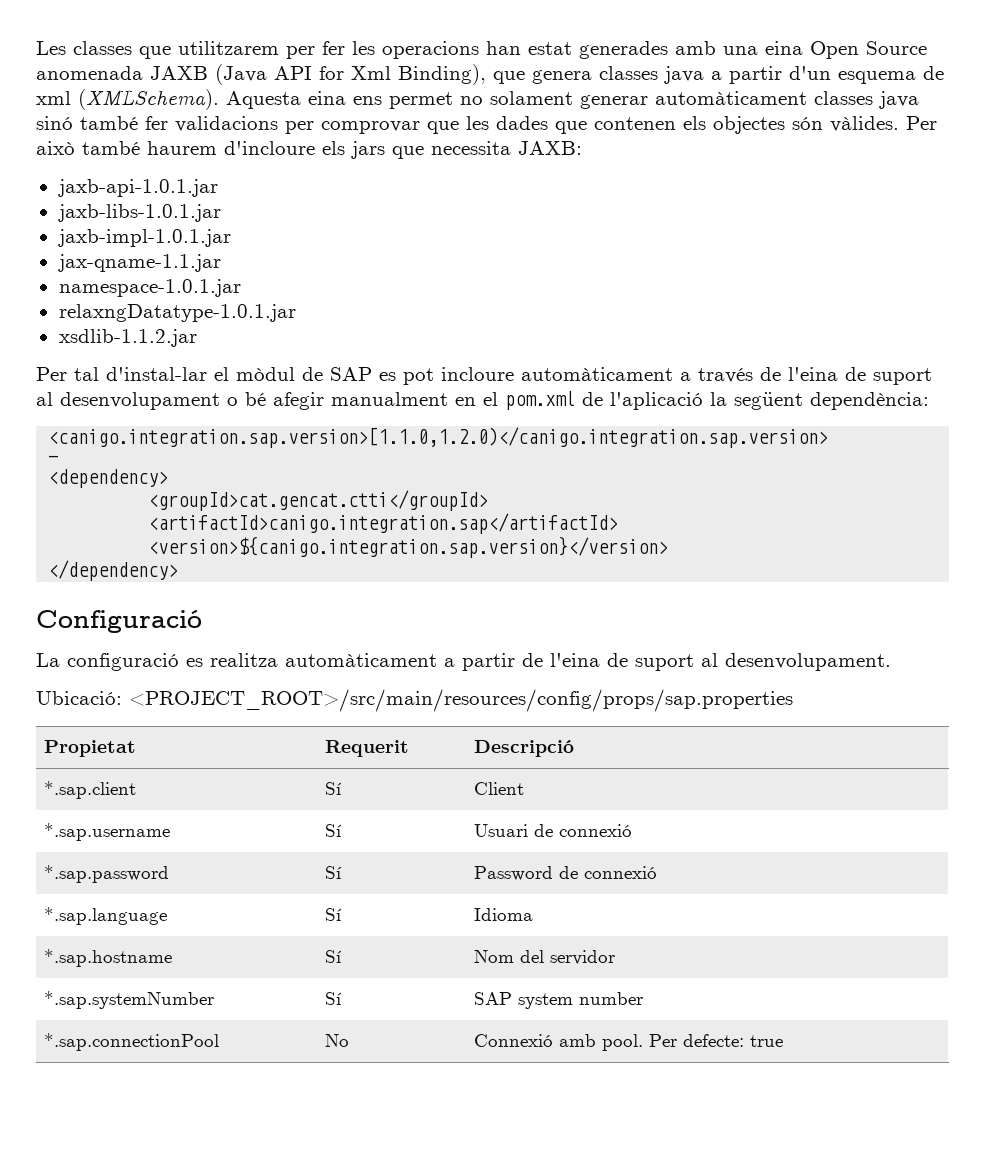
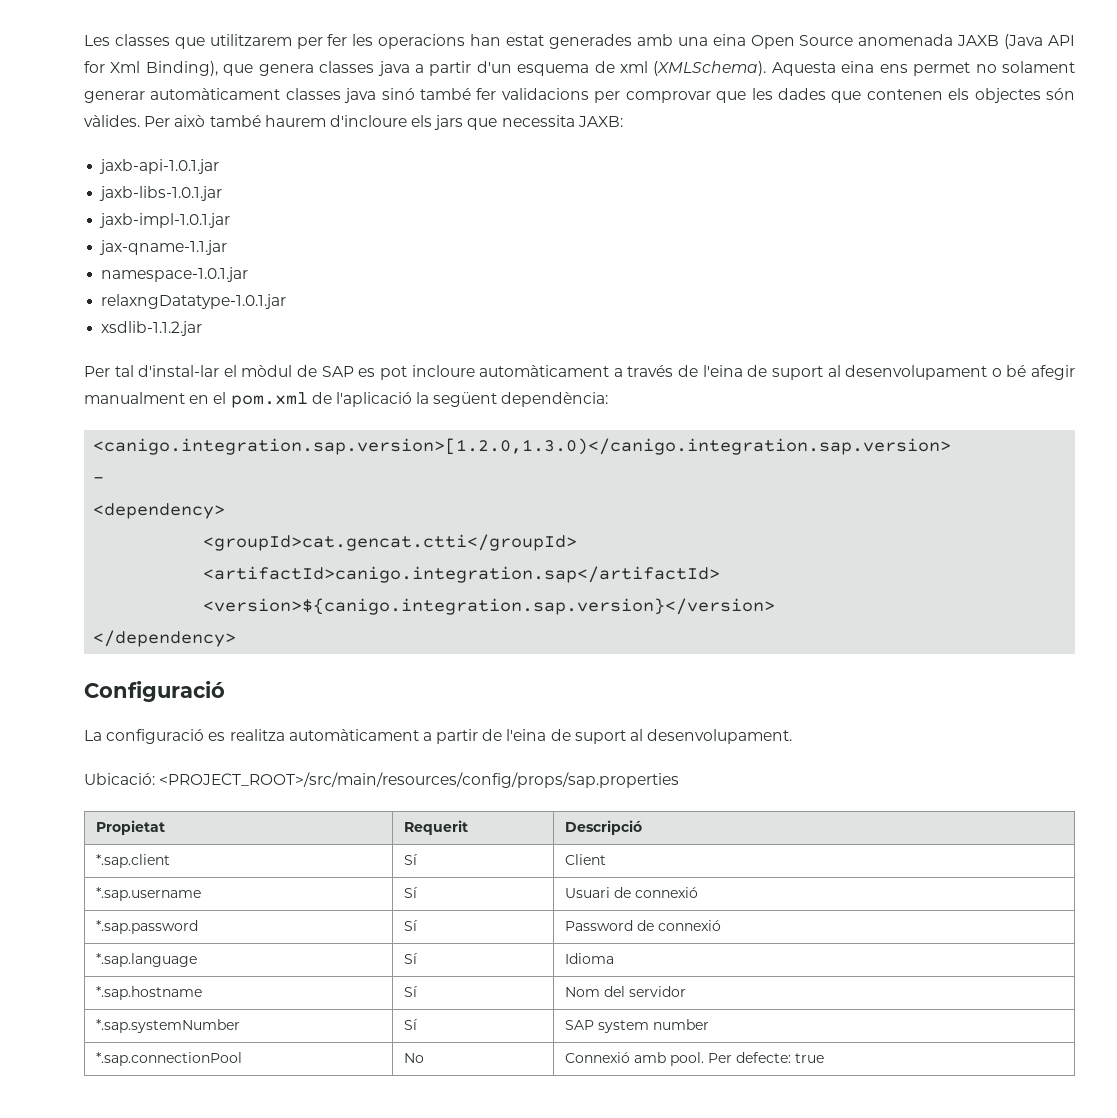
[48,427,829,448] <canigo.integration.sap.version>[1.1.0,1.2.0)</canigo.integration.sap.version> -> [93,438,952,455] <canigo.integration.sap.version>[1.2.0,1.3.0)</canigo.integration.sap.version>

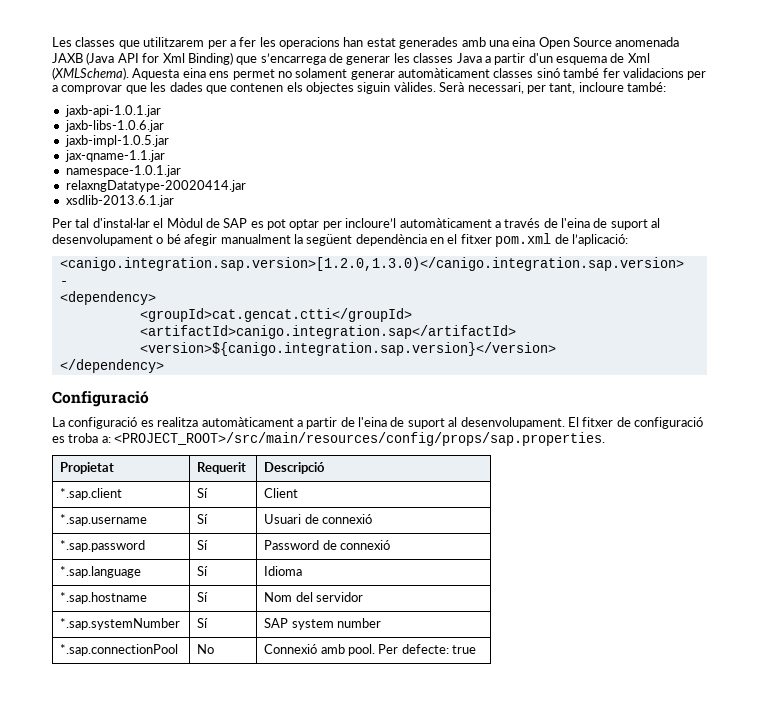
(323, 43) none -> [229,40,236,47] a
[145,61,410,76] Binding), que genera classes java -> [187,52,482,65] Binding) que s’encarrega de generar les classes Java
[620,61,649,73] xml -> [627,53,650,63] Xml
[344,88,377,103] java -> (534, 73) none
(621, 97) none -> [52,85,58,92] a
[1046,88,1075,100] [84,115,623,130] són vàlides. Per això també haurem d'incloure els jars que necessita JAXB: -> [357,82,666,94] siguin vàlides. Serà necessari, per tant, incloure també:
[99,186,223,201] [99,213,231,228] jaxb-libs-1.0.1.jar // jaxb-impl-1.0.1.jar -> [64,120,164,132] [64,135,169,147] jaxb-libs-1.0.6.jar // jaxb-impl-1.0.5.jar
[101,294,287,309] [101,321,203,336] relaxngDatatype-1.0.1.jar // xsdlib-1.1.2.jar -> [65,180,246,192] [65,195,174,207] relaxngDatatype-20020414.jar // xsdlib-2013.6.1.jar
[138,365,293,377] d'instal-lar el mòdul -> [92,218,203,228] d'instal·lar el Mòdul
[411,365,475,377] incloure -> [289,218,397,230] optar per incloure’l
(185, 398) none -> [293,234,427,246] la següent dependència
(227, 398) none -> [460,234,492,244] fitxer
[335,392,609,407] l'aplicació la següent dependència: -> [571,234,628,246] l’aplicació:
[84,772,680,788] // Ubicació: <PROJECT_ROOT>/src/main/resources/config/props/sap.properties -> [567,417,703,429] [52,432,606,446] El fitxer de configuració es troba a: <PROJECT_ROOT>/src/main/resources/config/props/sap.properties.

